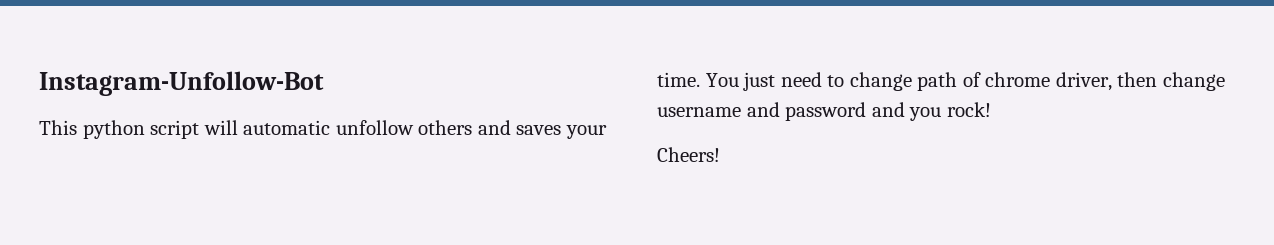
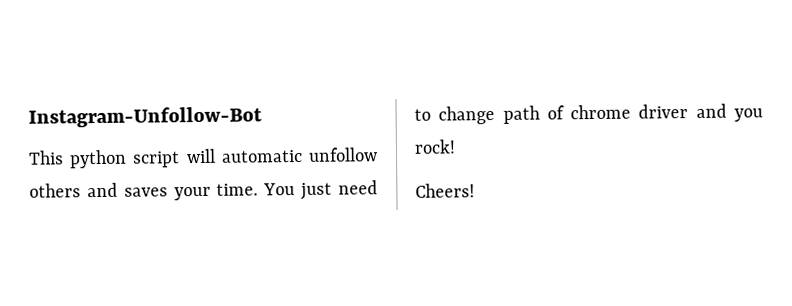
[1055,72,1225,91] [657,102,867,121] driver, then change username and password -> [638,104,689,119] driver

